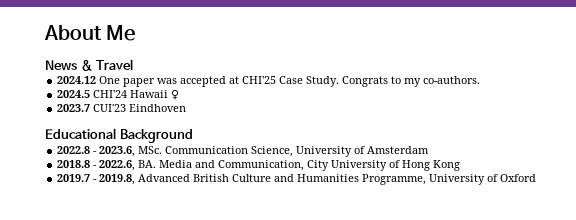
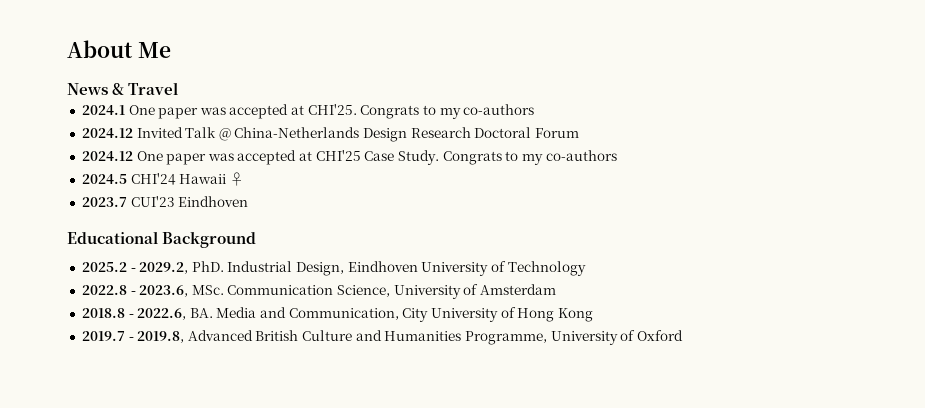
(134, 64) none -> [81,104,535,119] [81,127,580,142] // 2024.1 One paper was accepted at CHI'25. Congrats to my co-authors // 2024.12 Invited Talk @ China-Netherlands Design Research Doctoral Forum
[423,76,481,84] co-authors. -> [545,150,617,161] co-authors
(193, 136) none -> [81,261,586,276] // 2025.2 - 2029.2, PhD. Industrial Design, Eindhoven University of Technology

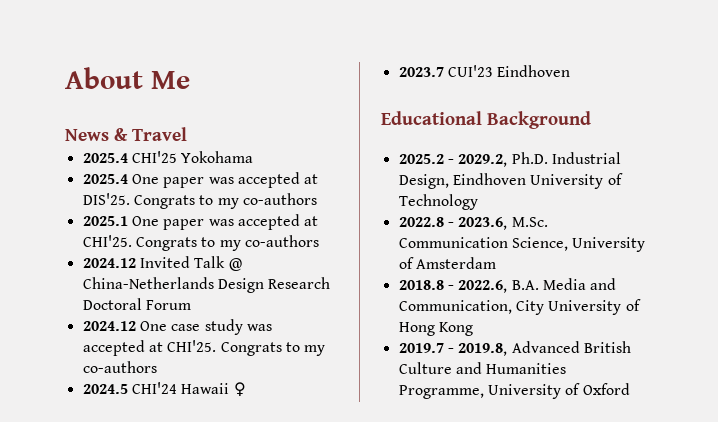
[81,105,125,115] 2024.1 -> [82,151,254,163] [82,172,319,188] [82,193,317,209] [82,216,128,226] 2025.4 CHI'25 Yokohama // 2025.4 One paper was accepted at DIS'25. Congrats to my co-authors // 2025.1
[166,150,440,165] paper was accepted at CHI'25 Case Study. -> [171,319,272,335] [82,340,217,356] case study was accepted at CHI'25.
[191,261,224,272] PhD. -> [511,152,548,164] Ph.D.
[191,285,224,295] MSc. -> [511,217,548,227] M.Sc.
[189,308,213,318] BA. -> [511,280,539,290] B.A.

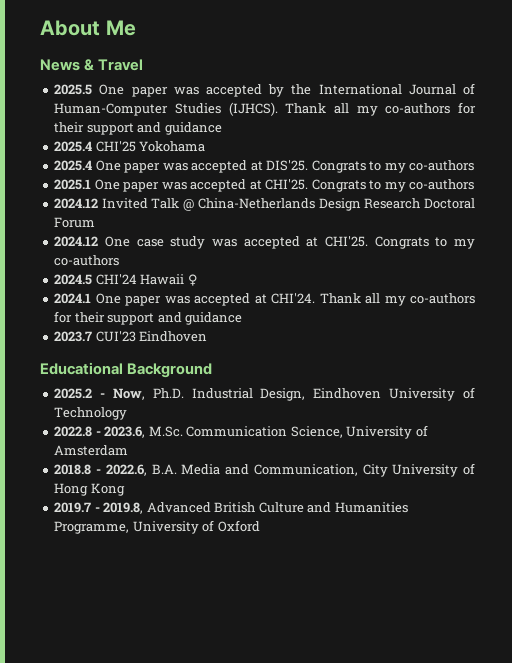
(187, 134) none -> [54,83,475,97] [54,102,476,116] [54,122,222,135] // 2025.5 One paper was accepted by the International Journal of Human-Computer Studies (IJHCS). Thank all my co-authors for their support and guidance
(246, 389) none -> [54,293,475,306] [54,311,243,325] // 2024.1 One paper was accepted at CHI'24. Thank all my co-authors for their support and guidance
[458,154,508,167] 2029.2, -> [112,388,145,400] Now,

